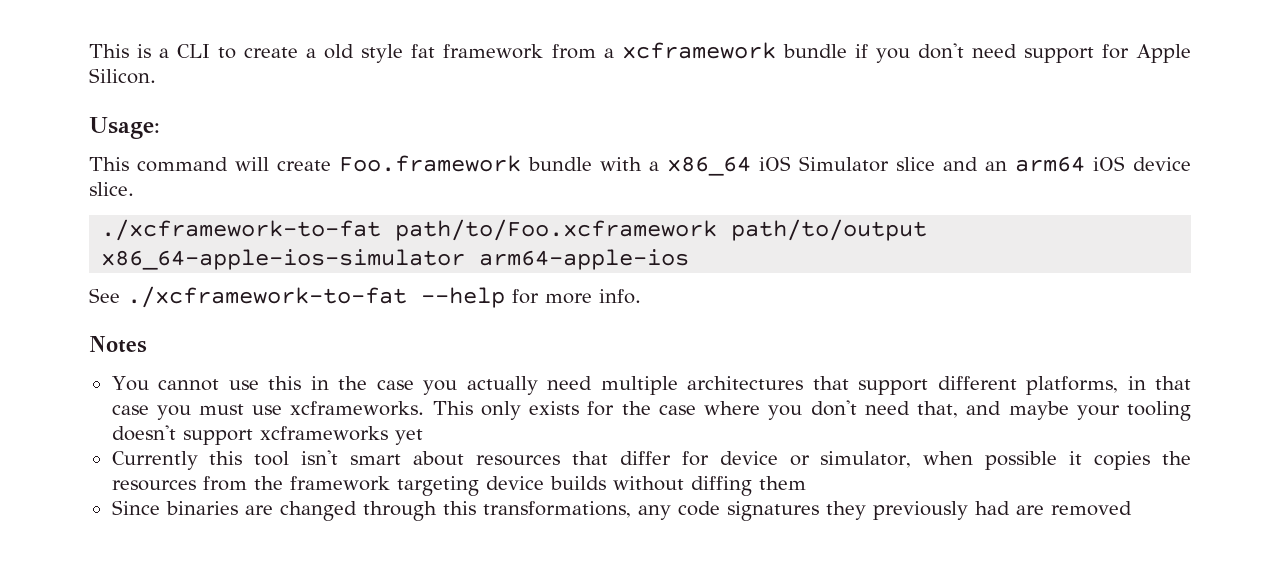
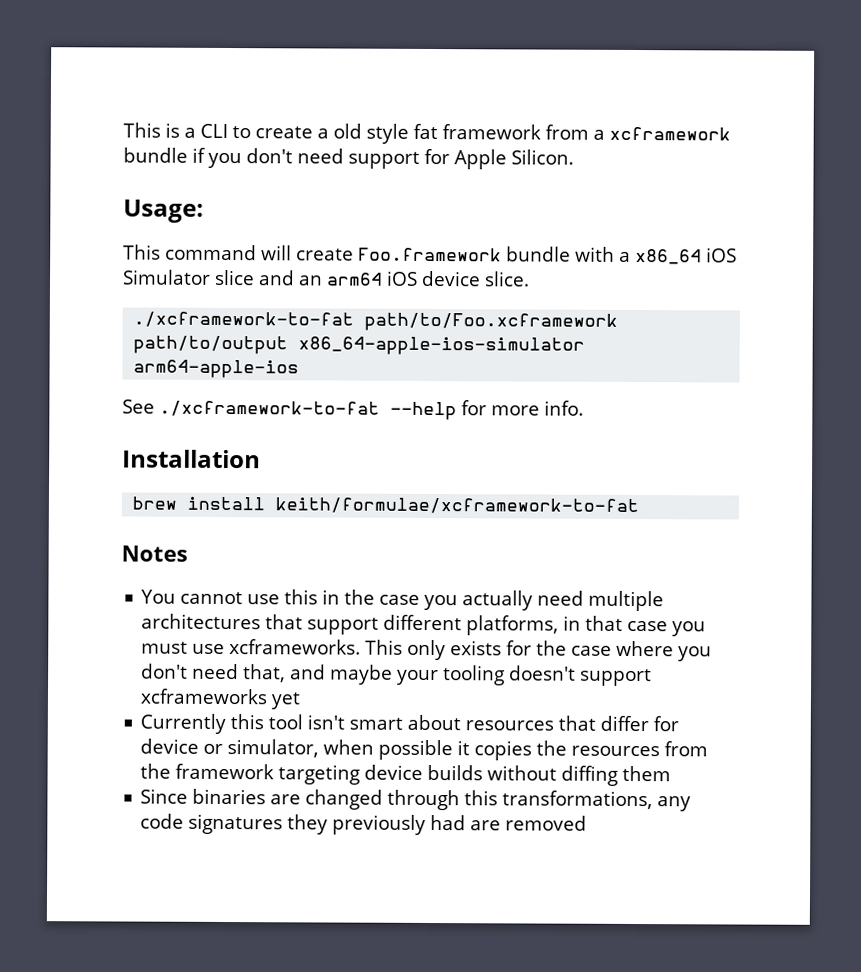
(641, 296) none -> [122,449,261,469] [132,496,640,515] // Installation // brew install keith/formulae/xcframework-to-fat

